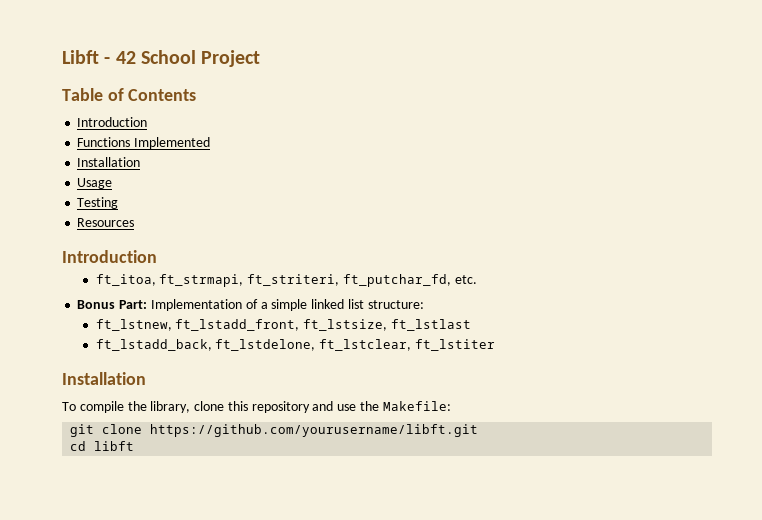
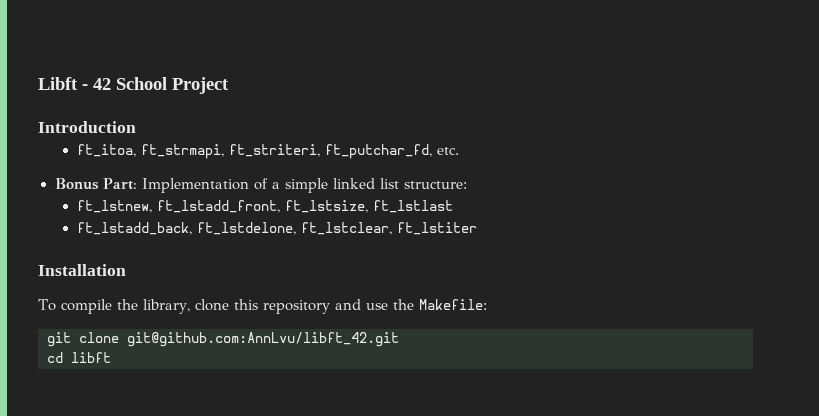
[62,88,197,101] [77,117,148,127] [77,137,211,149] [77,157,141,167] [77,178,113,189] [77,197,119,209] [77,218,135,227] // Table of Contents // Introduction // Functions Implemented // Installation // Usage // Testing // Resources -> (229, 85) none
[150,424,479,437] https://github.com/yourusername/libft.git -> [127,332,399,347] git@github.com:AnnLvu/libft_42.git

